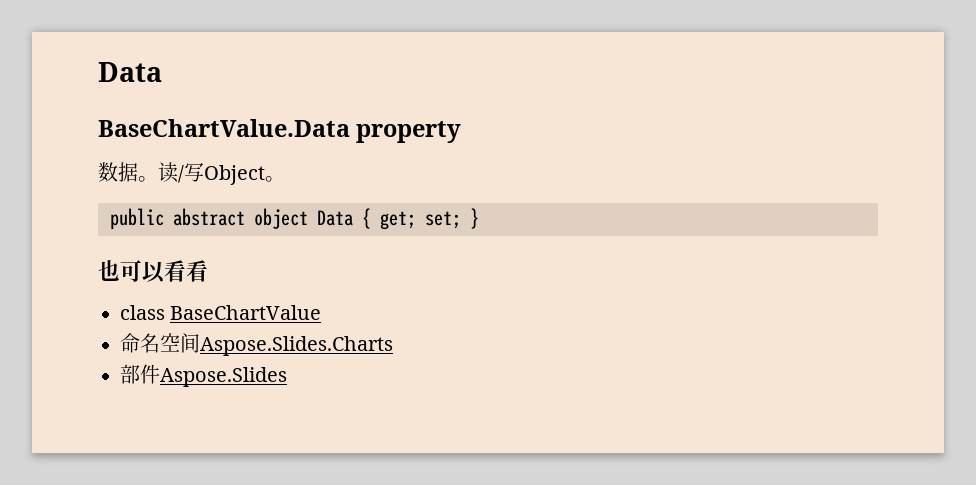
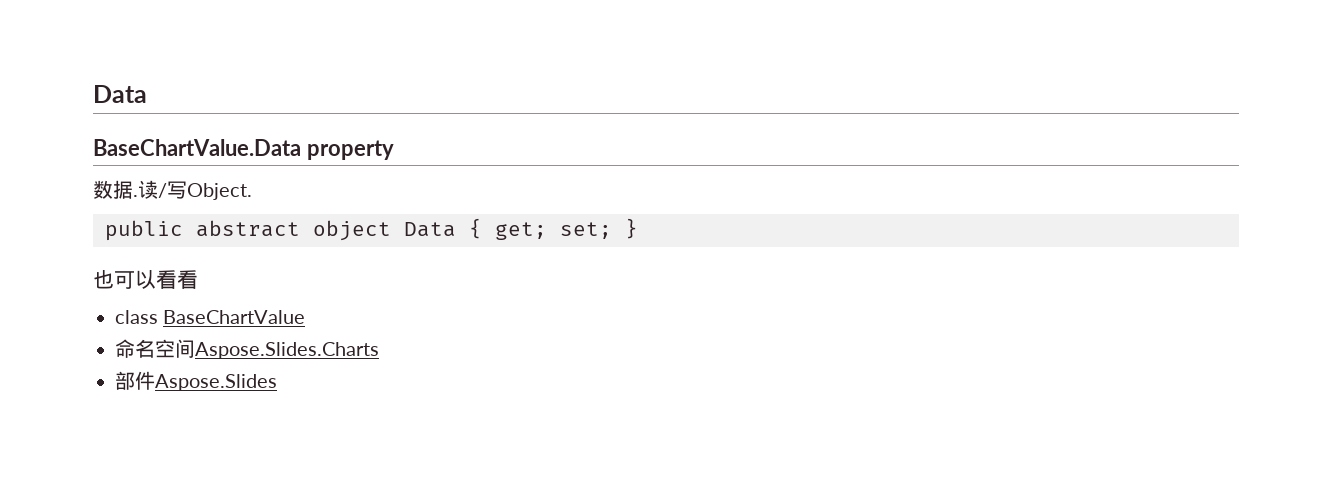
[138,176,158,182] 。 -> [133,195,138,197] .
[204,165,285,185] Object。 -> [187,183,252,200] Object.

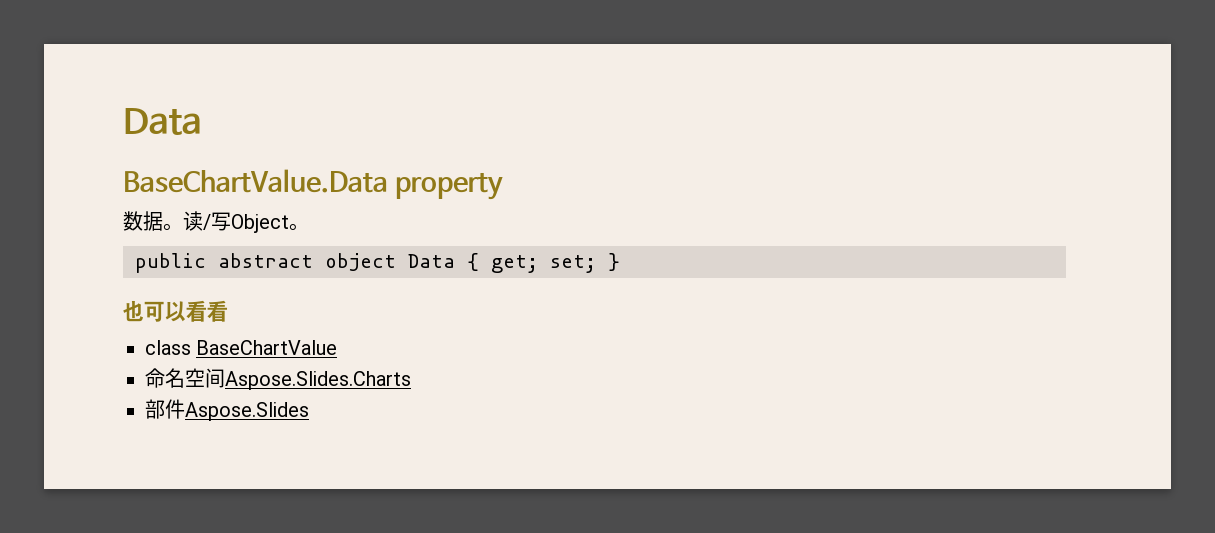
[133,195,138,197] . -> [163,223,183,231] 。
[187,183,252,200] Object. -> [231,214,309,233] Object。

